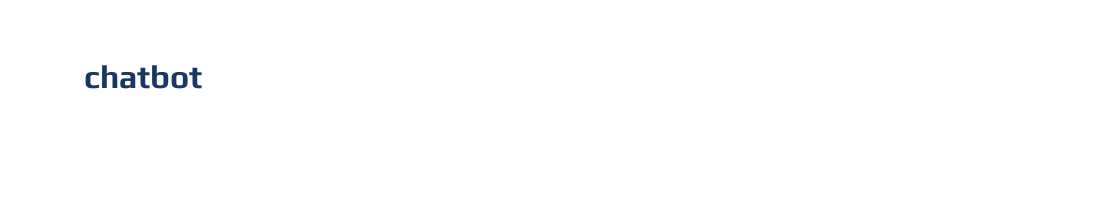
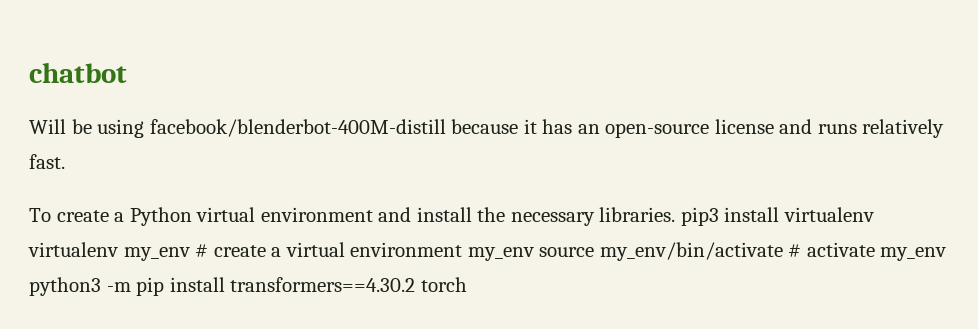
(202, 77) none -> [29,119,945,138] [29,154,65,169] [29,207,874,226] [28,242,947,261] [29,277,467,296] // Will be using facebook/blenderbot-400M-distill because it has an open-source license and runs relatively fast. // To create a Python virtual environment and install the necessary libraries. pip3 install virtualenv virtualenv my_env # create a virtual environment my_env source my_env/bin/activate # activate my_env python3 -m pip install transformers==4.30.2 torch

